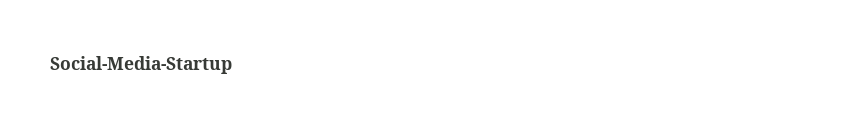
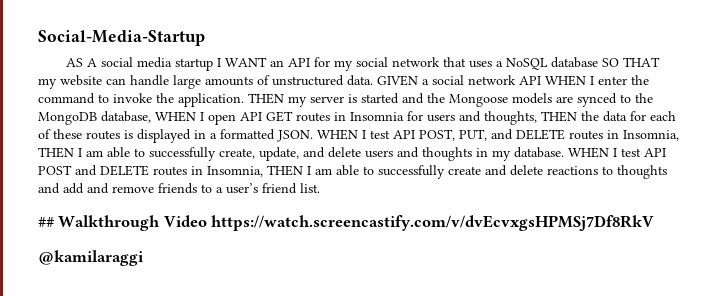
(232, 65) none -> [66,57,661,71] [38,75,649,89] [38,93,653,107] [38,111,676,125] [38,129,679,143] [38,147,666,161] [38,165,667,179] [38,183,320,194] [38,215,655,231] [38,250,144,266] // AS A social media startup I WANT an API for my social network that uses a NoSQL database SO THAT my website can handle large amounts of unstructured data. GIVEN a social network API WHEN I enter the command to invoke the application. THEN my server is started and the Mongoose models are synced to the MongoDB database, WHEN I open API GET routes in Insomnia for users and thoughts, THEN the data for each of these routes is displayed in a formatted JSON. WHEN I test API POST, PUT, and DELETE routes in Insomnia, THEN I am able to successfully create, update, and delete users and thoughts in my database. WHEN I test API POST and DELETE routes in Insomnia, THEN I am able to successfully create and delete reactions to thoughts and add and remove friends to a user’s friend list. // ## Walkthrough Video https://watch.screencastify.com/v/dvEcvxgsHPMSj7Df8RkV // @kamilaraggi

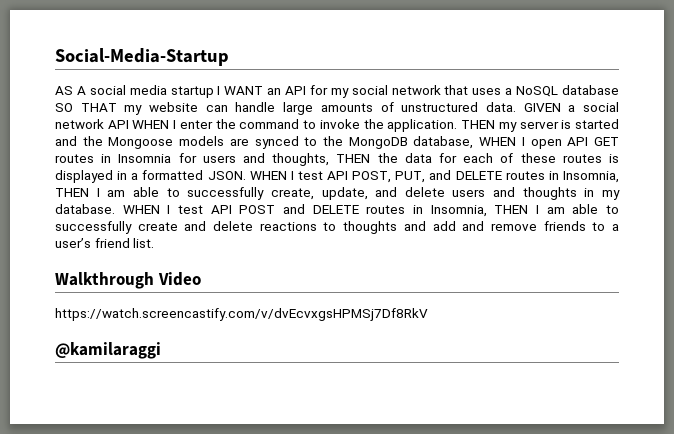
[38,217,54,227] ## -> (155, 243) none
(207, 221) none -> (201, 279) //

